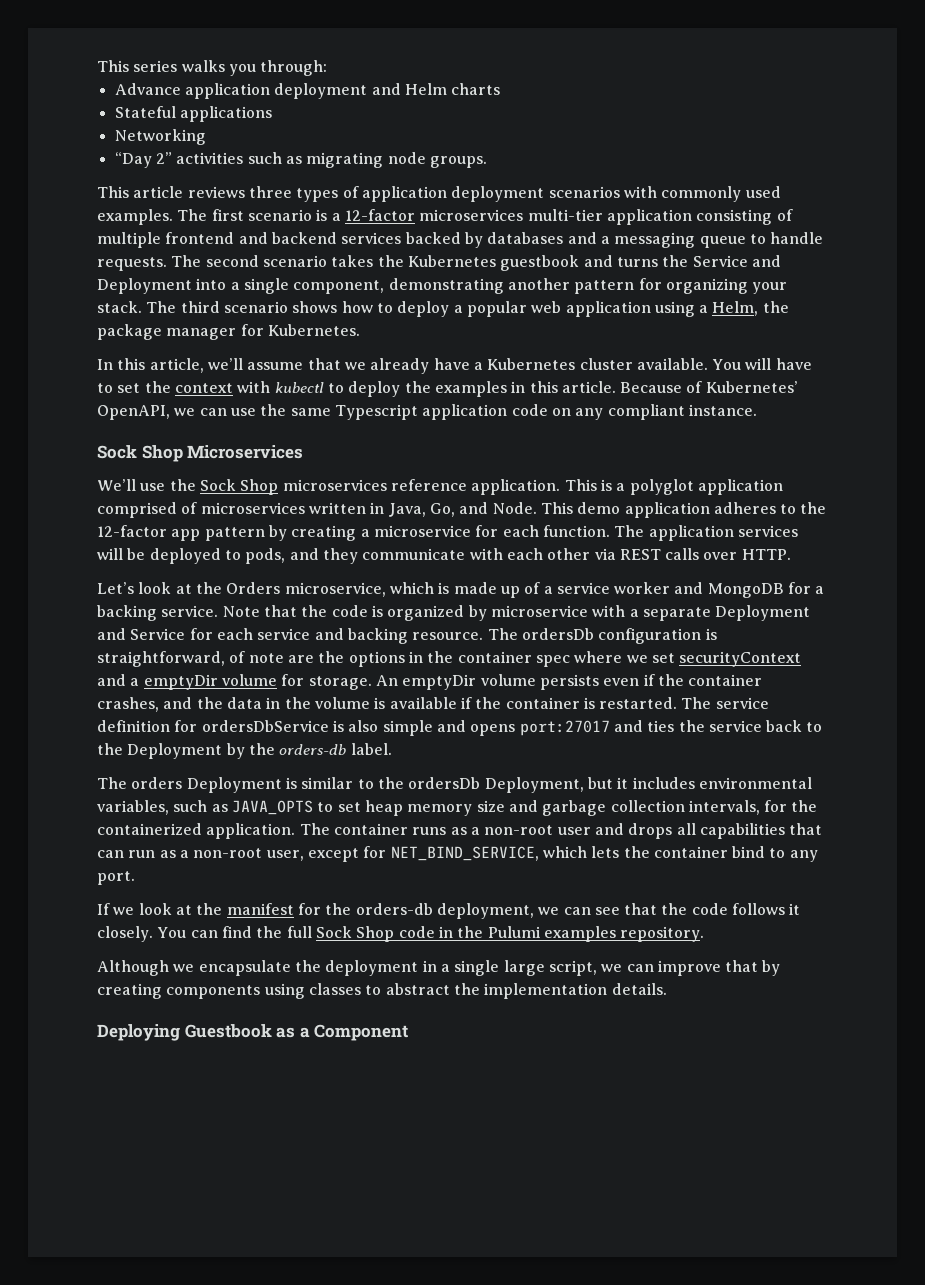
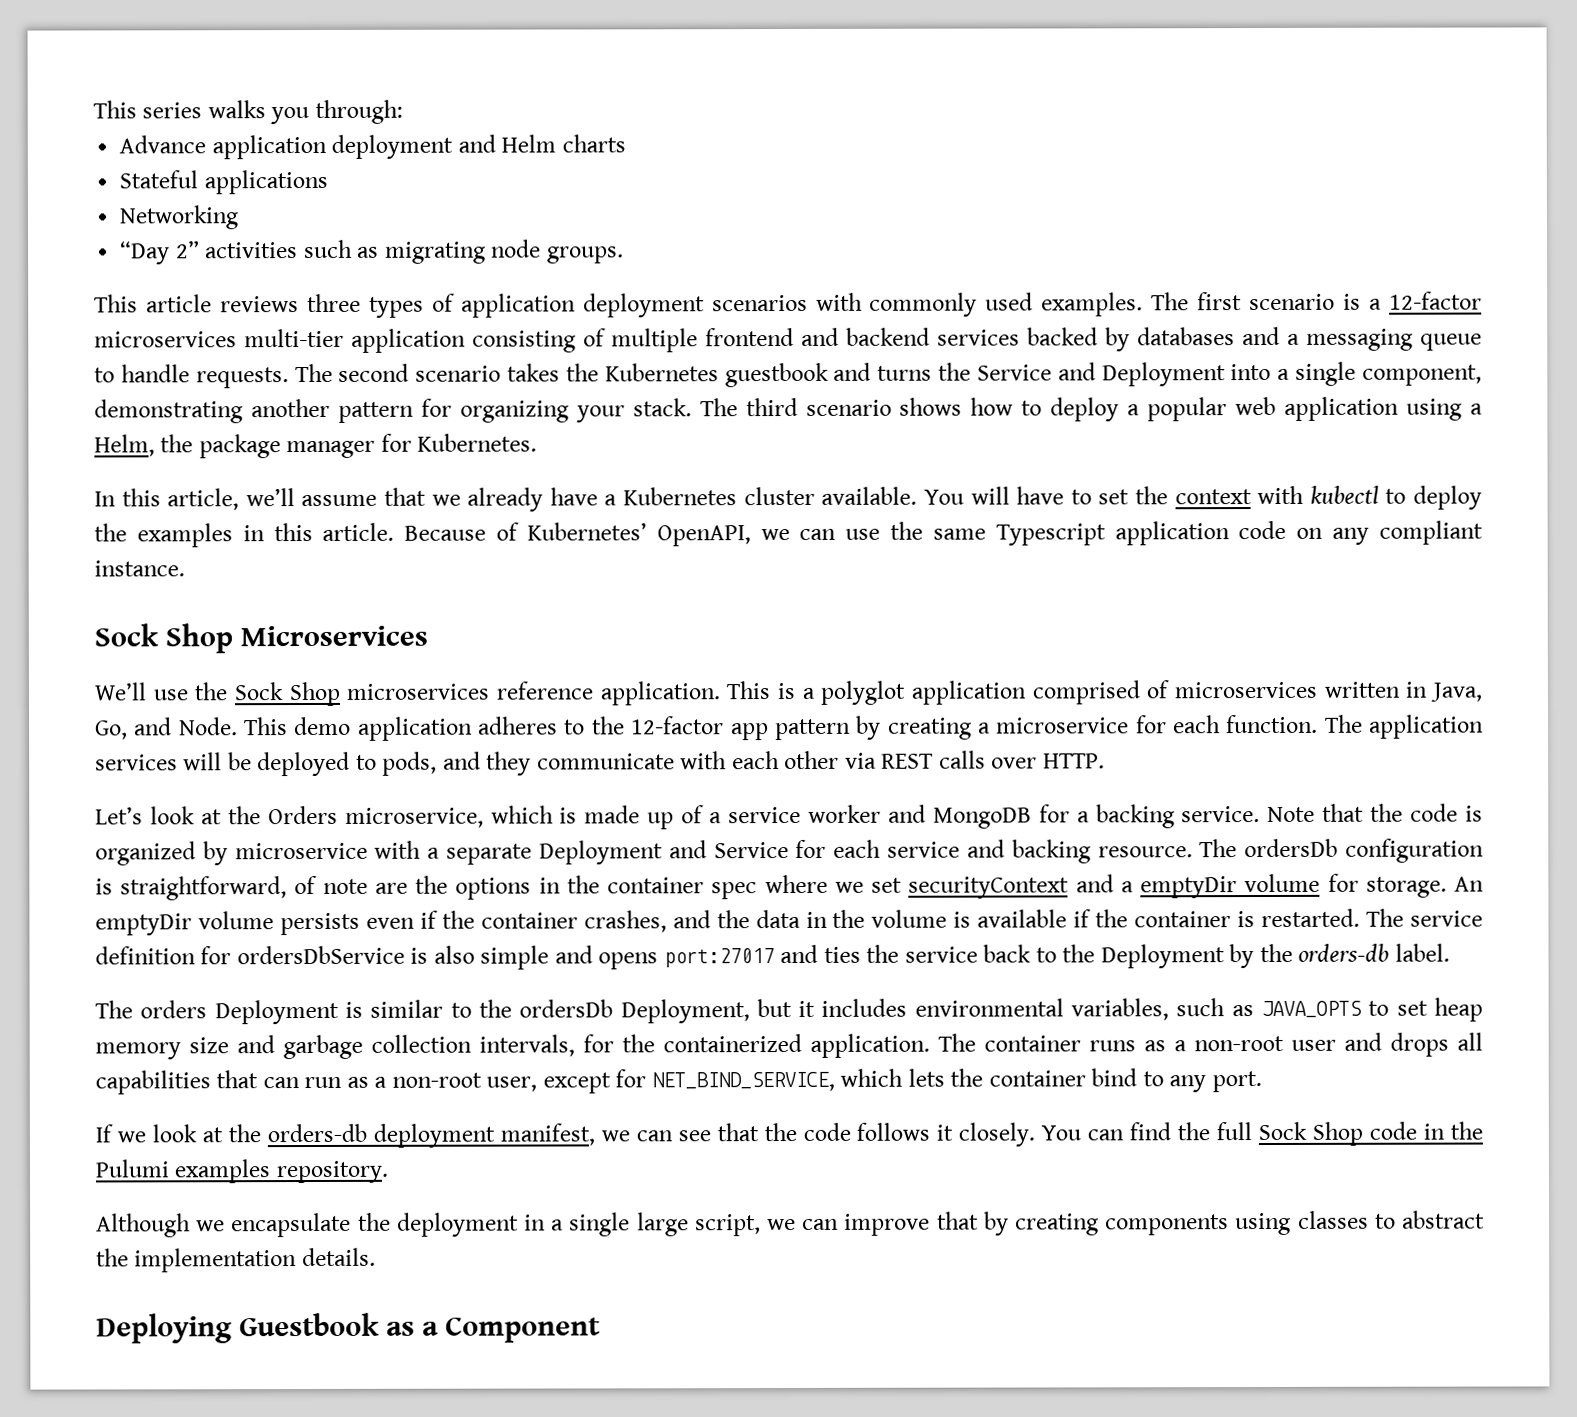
[226,903,534,919] manifest for the orders-db deployment, -> [266,1123,595,1148] orders-db deployment manifest,

